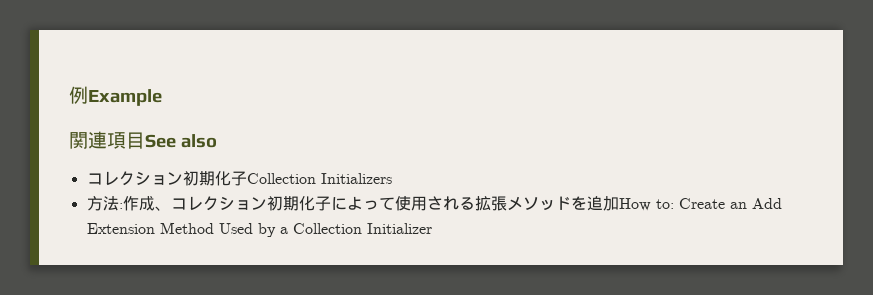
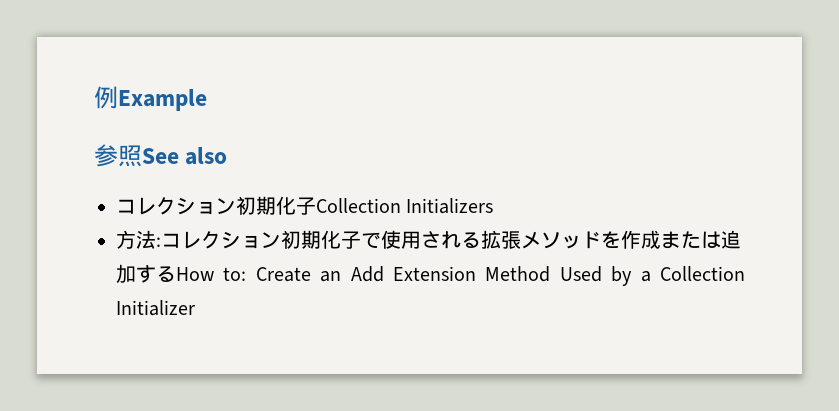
[69,131,145,149] 関連項目 -> [94,144,142,167] 参照
[122,196,395,211] 作成、コレクション初期化子によって -> [161,230,381,249] コレクション初期化子で
[586,196,619,211] 追加 -> [621,230,741,249] [116,264,176,284] 作成または追加する

